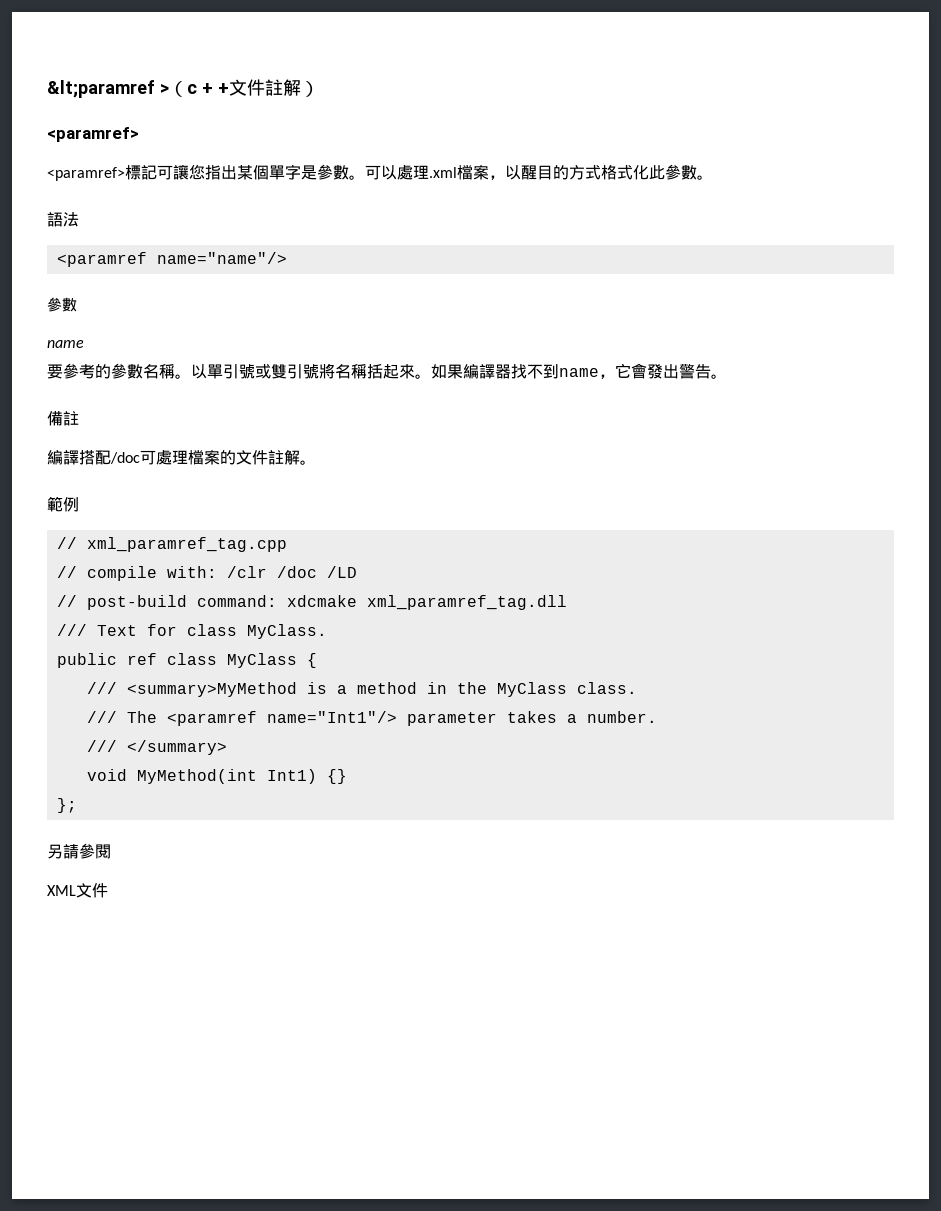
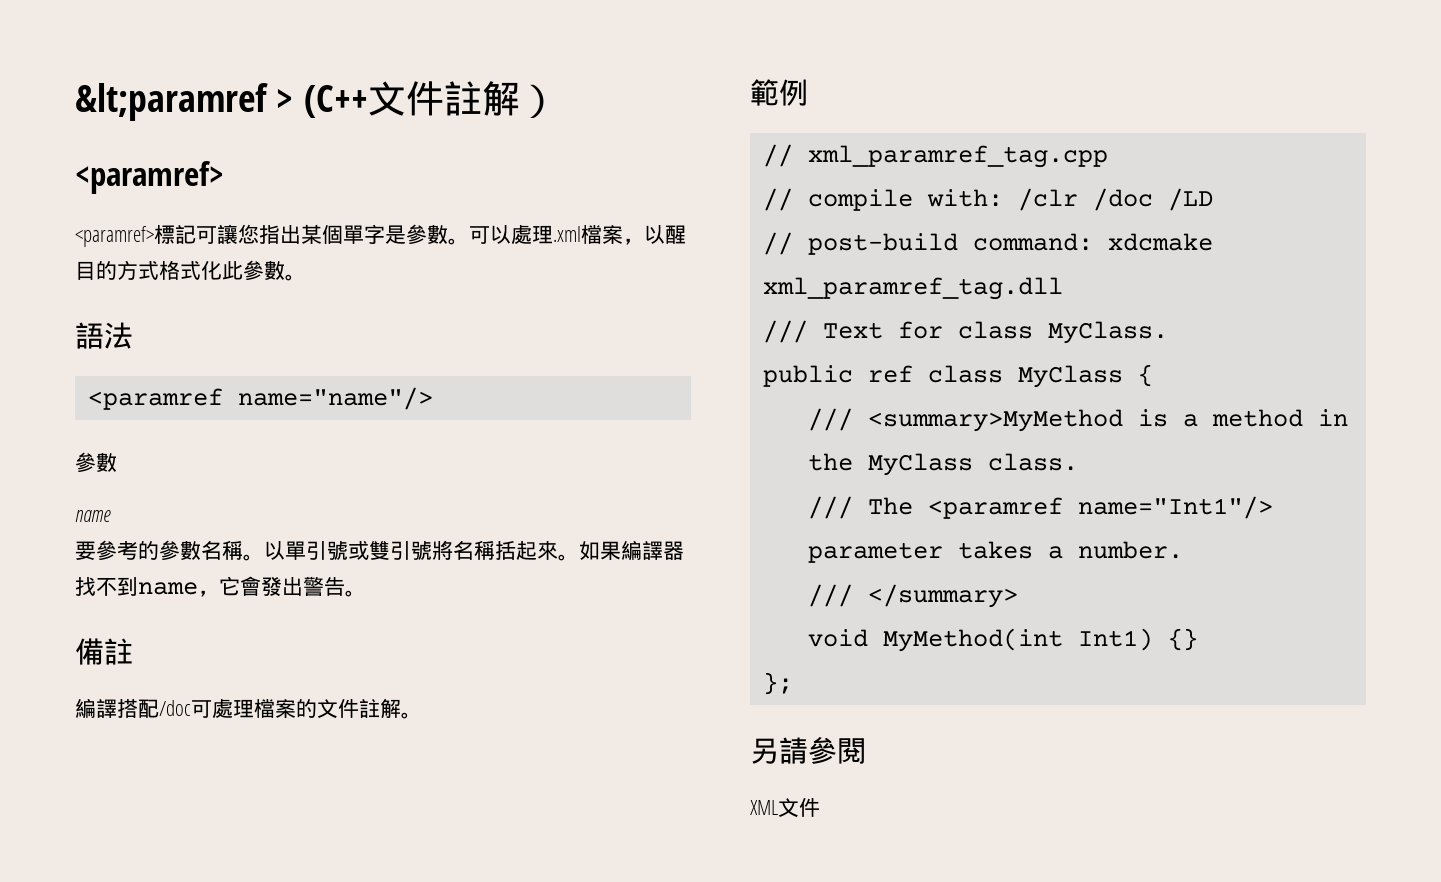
[168,81,229,97] （c + + -> [303,85,368,118] (C++

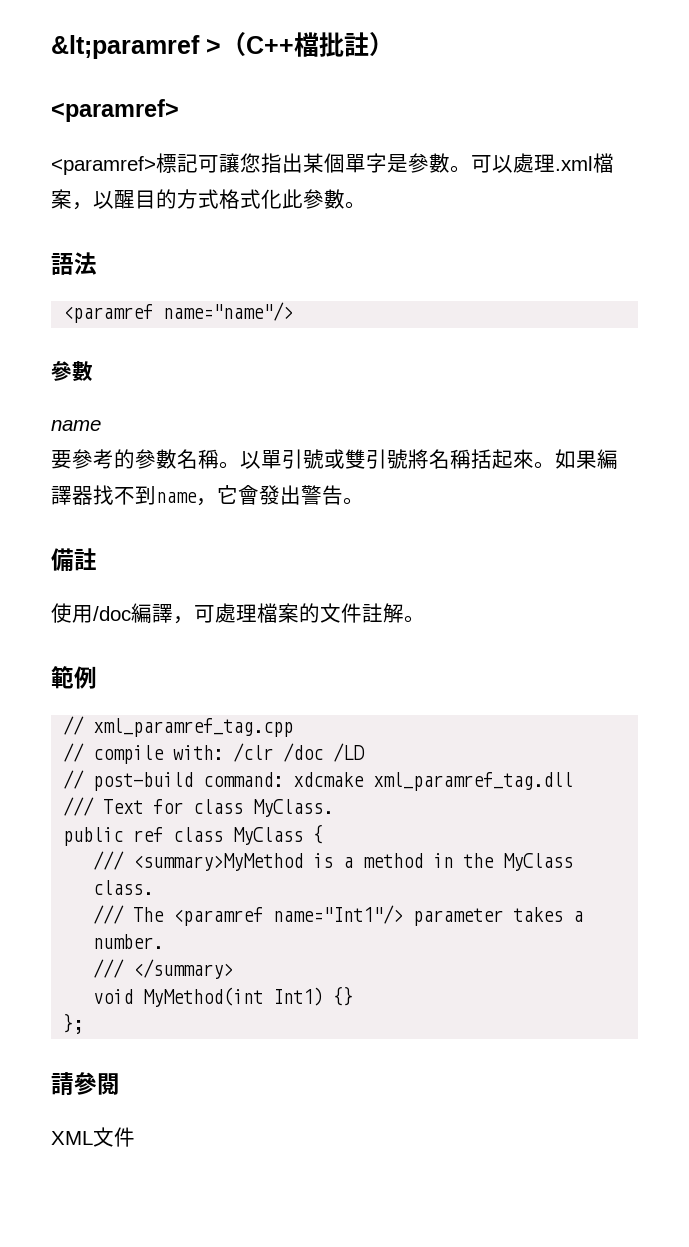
[303,81,520,118] (C++文件註解 -> [221,32,369,57] （C++檔批註
[75,698,191,719] 編譯搭配/doc -> [51,603,194,624] 使用/doc編譯，
[750,738,779,764] 另 -> (84, 1023) none

